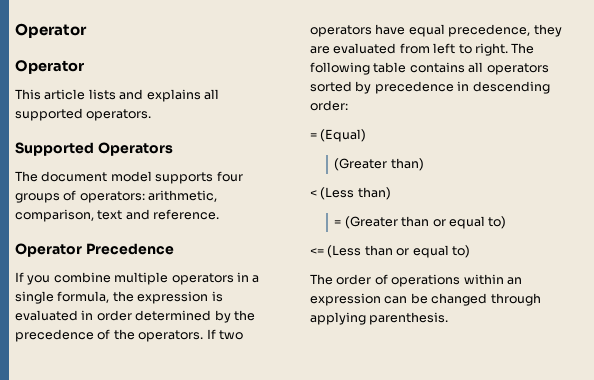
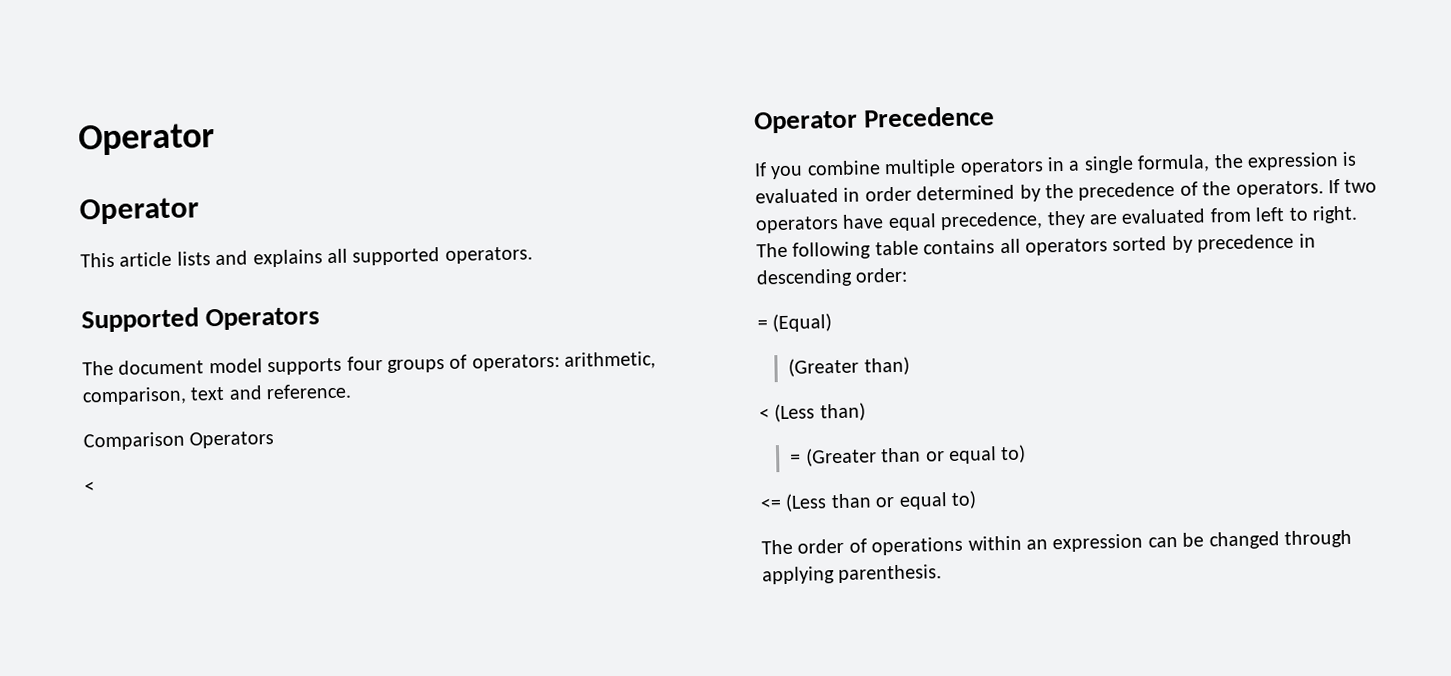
(220, 214) none -> [83,431,275,451] [84,481,95,493] // Comparison Operators // <

